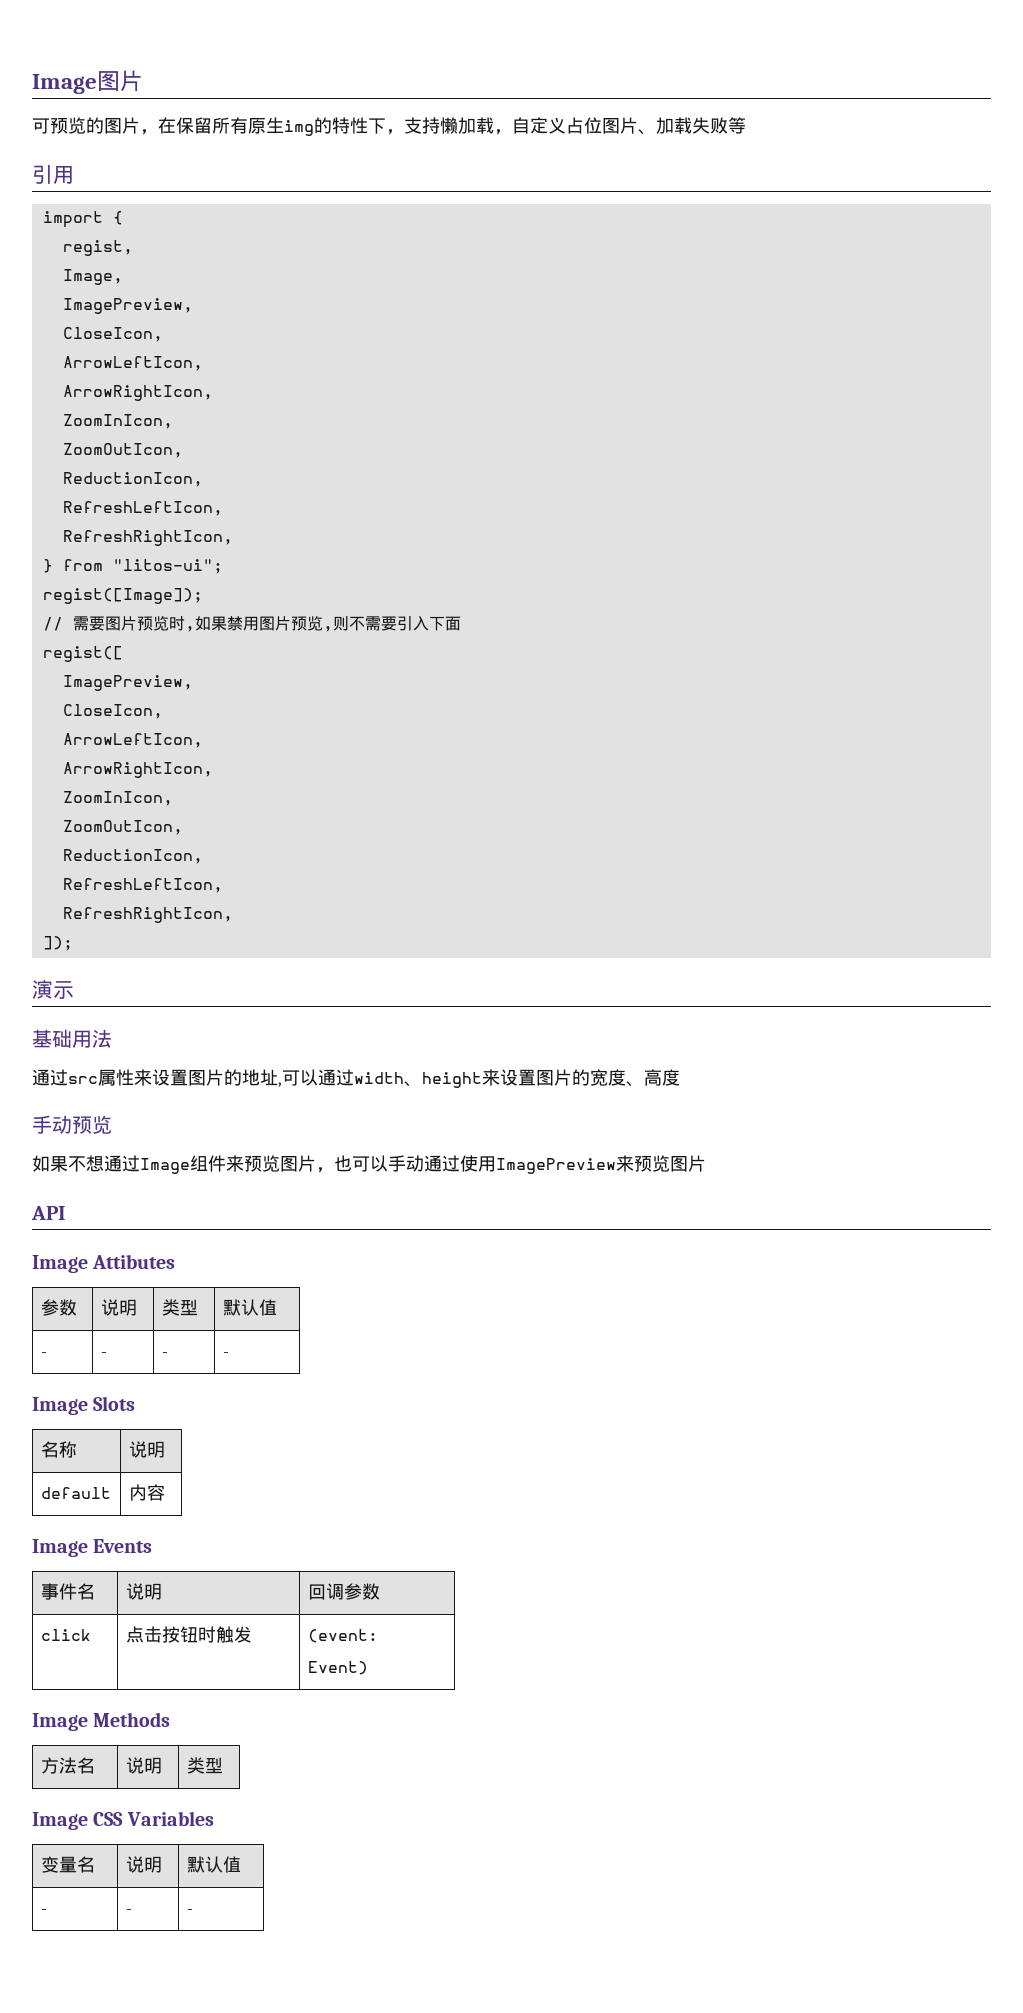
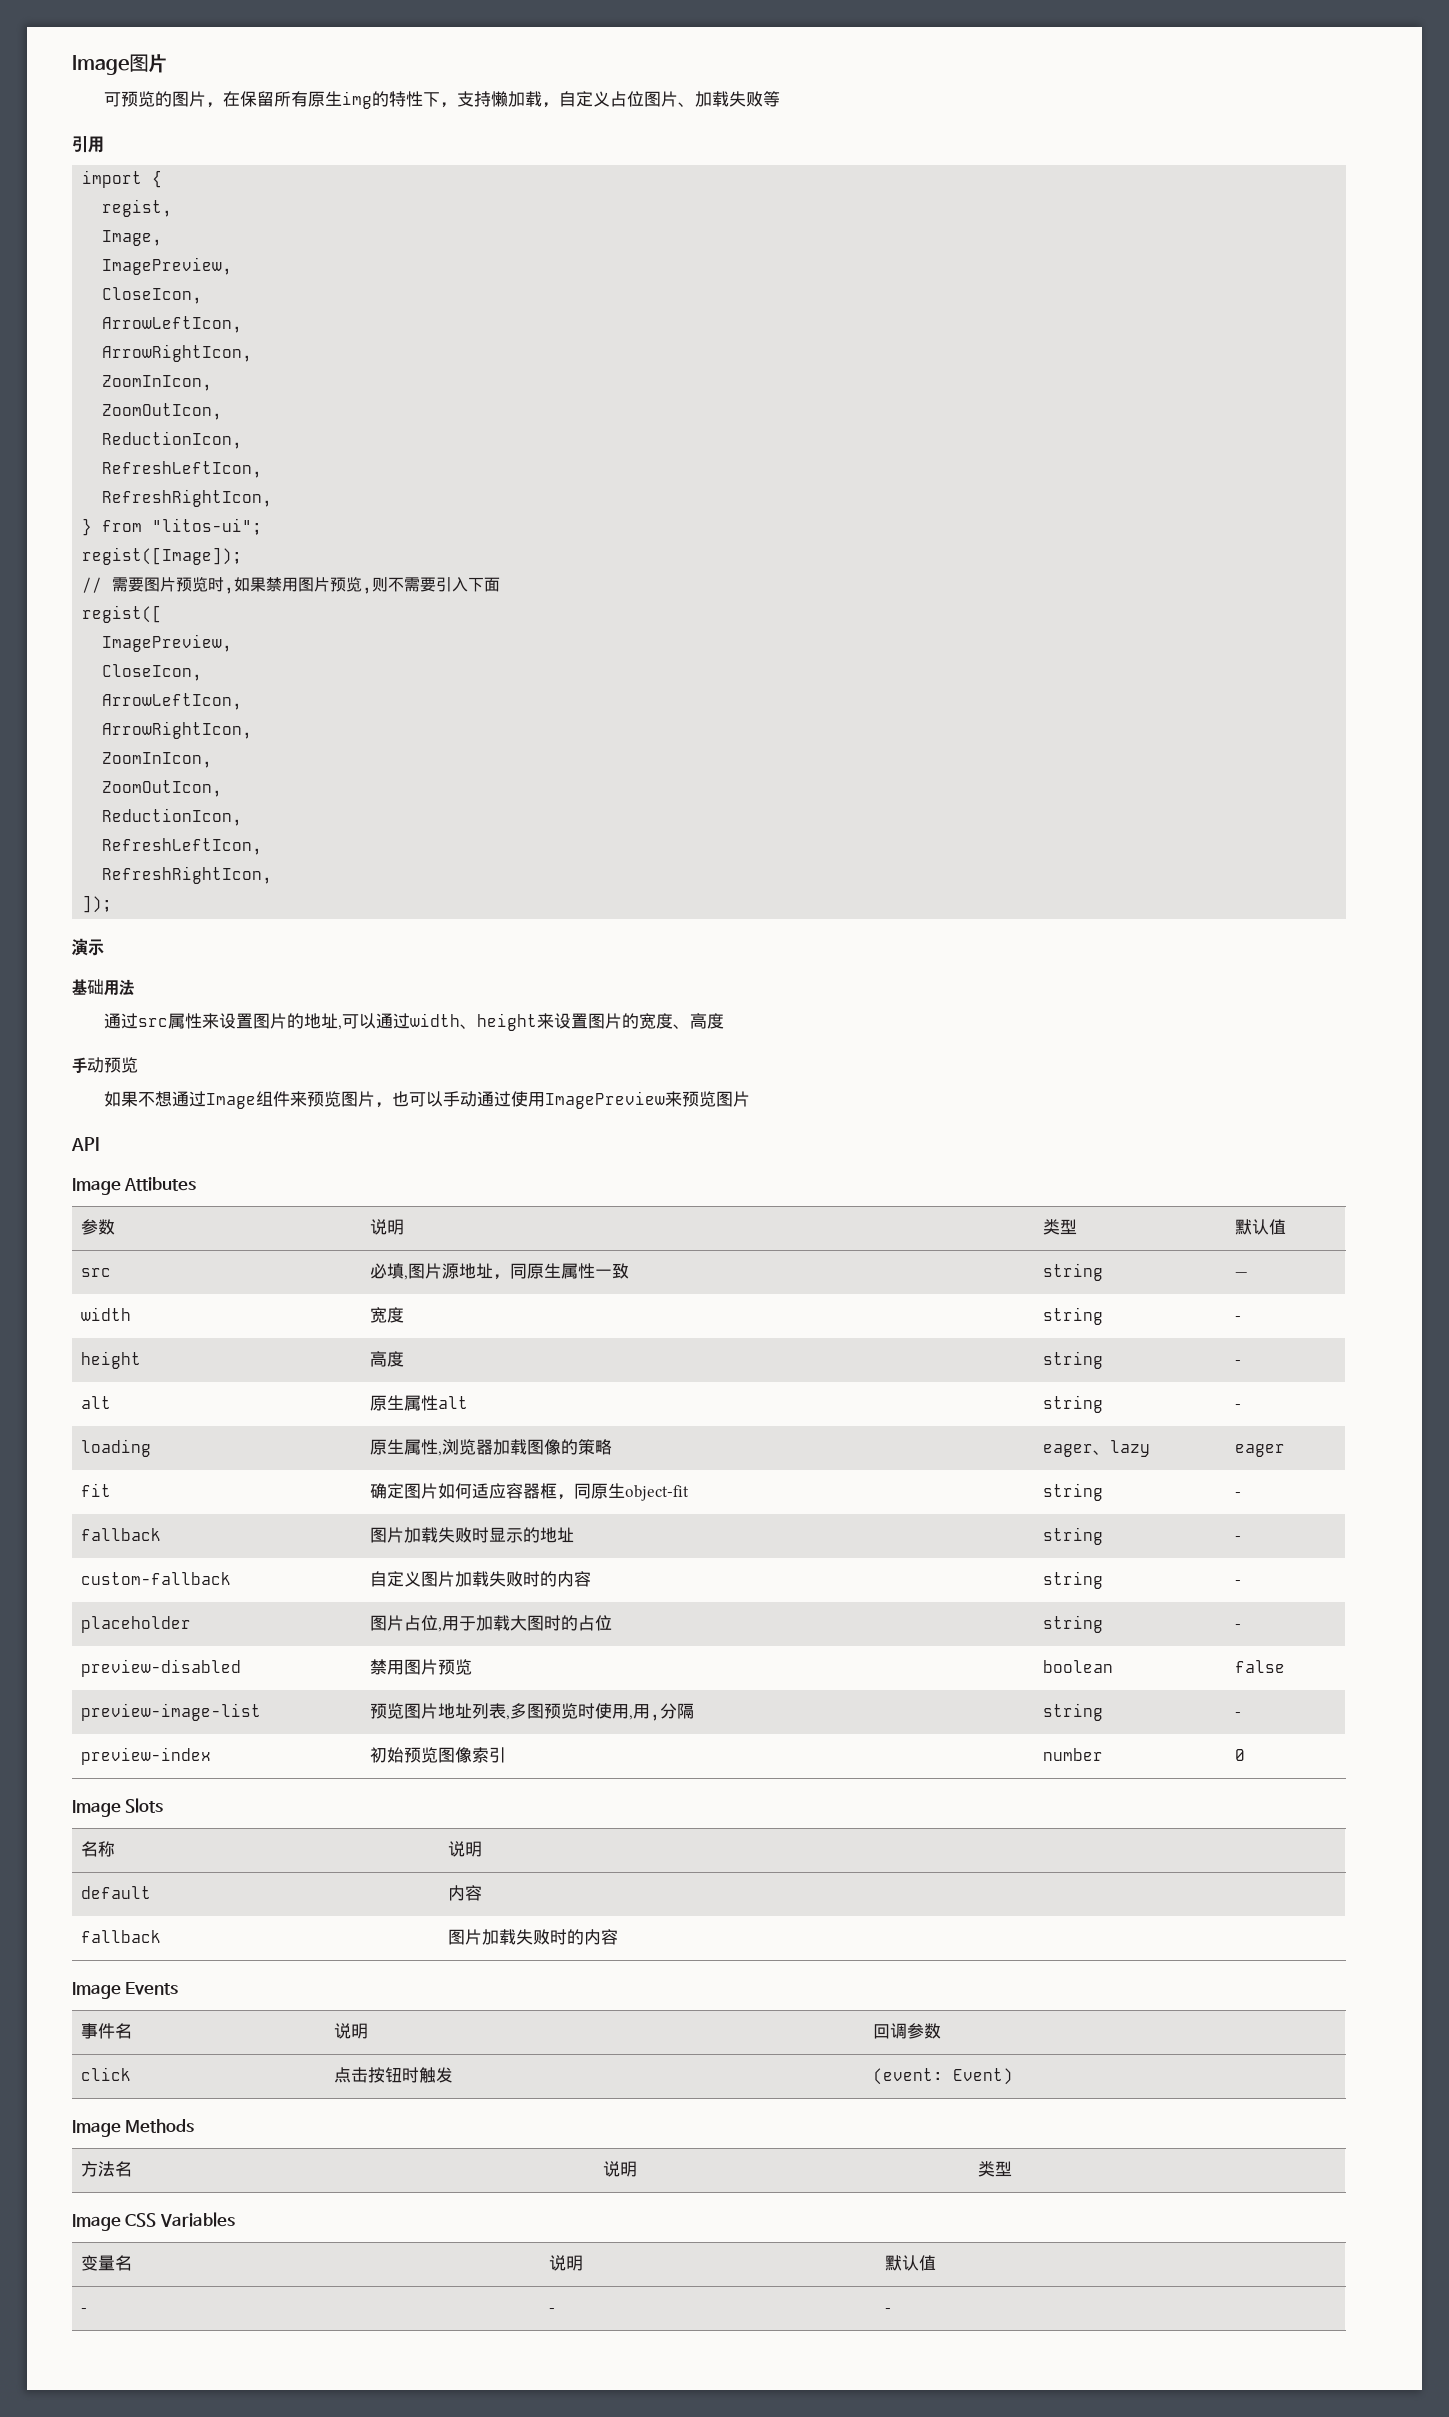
[40,1352,47,1357] [100,1352,107,1357] [161,1352,168,1357] [222,1352,229,1357] - | - | - | - -> [80,1268,111,1277] [369,1263,629,1280] [1042,1263,1103,1281] [1234,1272,1248,1277] [80,1307,131,1321] [369,1307,404,1323] [1042,1307,1103,1325] [1234,1316,1241,1321] [80,1351,141,1369] [369,1351,404,1367] [1042,1351,1103,1369] [1234,1360,1241,1365] [80,1396,111,1409] [369,1395,468,1411] [1042,1395,1103,1413] [1234,1404,1241,1409] [80,1439,151,1457] [369,1439,612,1456] [1042,1440,1150,1457] [1234,1444,1285,1457] [80,1483,111,1497] [369,1483,689,1501] [1042,1483,1103,1501] [1234,1492,1241,1497] [80,1528,161,1541] [369,1527,574,1543] [1042,1527,1103,1545] [1234,1536,1241,1541] [80,1572,231,1585] [369,1571,591,1587] [1042,1571,1103,1589] [1234,1580,1241,1585] [80,1616,191,1633] [369,1615,612,1632] [1042,1615,1103,1633] [1234,1624,1241,1629] [80,1659,241,1677] [369,1659,472,1675] [1042,1660,1113,1673] [1234,1660,1285,1673] [80,1703,261,1721] [369,1703,694,1721] [1042,1703,1103,1721] [1234,1712,1241,1717] [80,1747,211,1765] [369,1747,506,1763] [1042,1748,1103,1761] [1234,1749,1245,1761] src | 必填,图片源地址，同原生属性一致 | string | — // width | 宽度 | string | - // height | 高度 | string | - // alt | 原生属性alt | string | - // loading | 原生属性,浏览器加载图像的策略 | eager、lazy | eager // fit | 确定图片如何适应容器框，同原生object-fit | string | - // fallback | 图片加载失败时显示的地址 | string | - // custom-fallback | 自定义图片加载失败时的内容 | string | - // placeholder | 图片占位,用于加载大图时的占位 | string | - // preview-disabled | 禁用图片预览 | boolean | false // preview-image-list | 预览图片地址列表,多图预览时使用,用,分隔 | string | - // preview-index | 初始预览图像索引 | number | 0
(165, 1492) none -> [80,1930,161,1943] [447,1929,618,1945] // fallback | 图片加载失败时的内容

